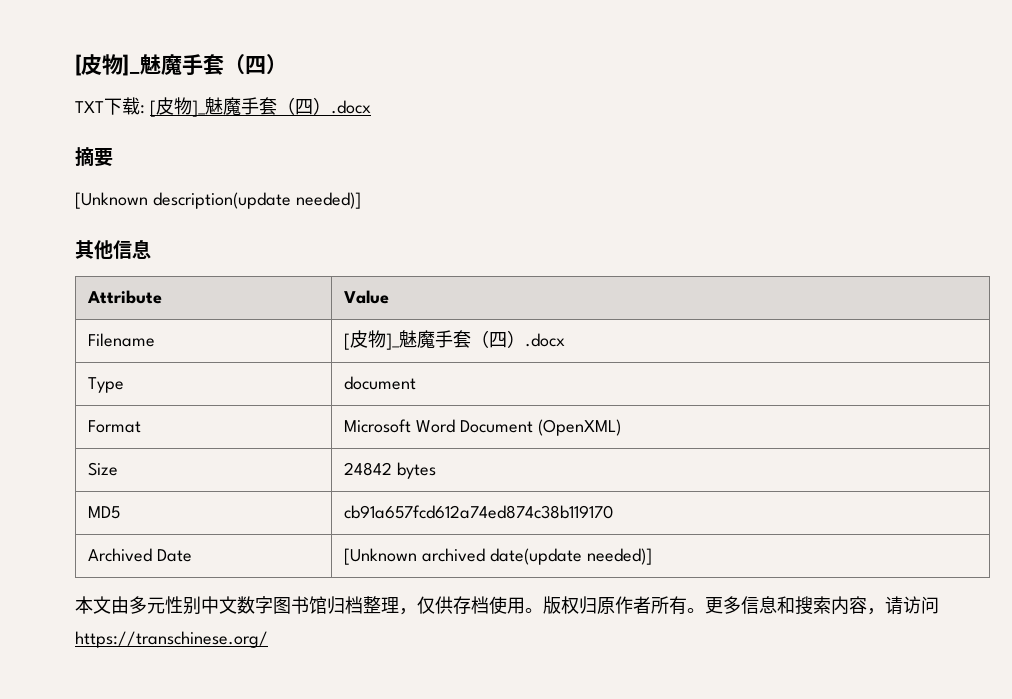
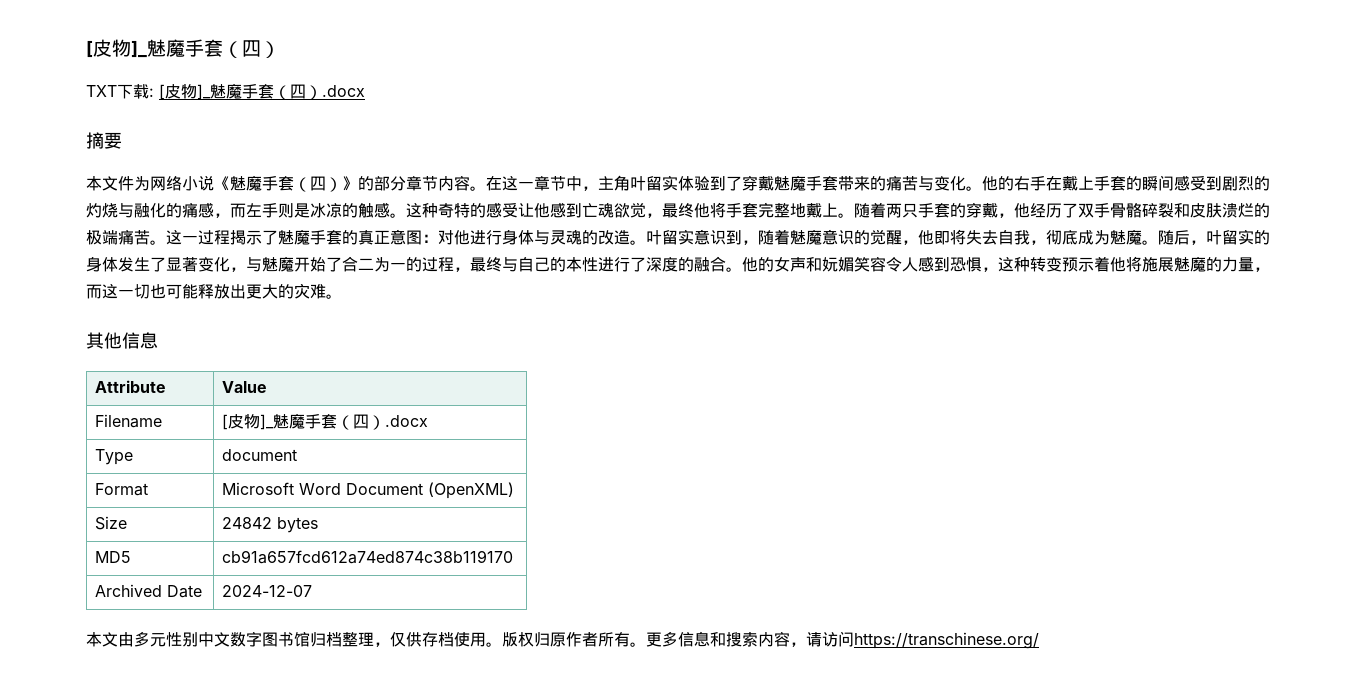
[75,192,361,209] [Unknown description(update needed)] -> [86,175,1270,192] [86,202,1270,218] [86,229,1270,245] [86,256,1270,272] [86,283,342,299] 本文件为网络小说《魅魔手套（四）》的部分章节内容。在这一章节中，主角叶留实体验到了穿戴魅魔手套带来的痛苦与变化。他的右手在戴上手套的瞬间感受到剧烈的灼烧与融化的痛感，而左手则是冰凉的触感。这种奇特的感受让他感到亡魂欲觉，最终他将手套完整地戴上。随着两只手套的穿戴，他经历了双手骨骼碎裂和皮肤溃烂的极端痛苦。这一过程揭示了魅魔手套的真正意图：对他进行身体与灵魂的改造。叶留实意识到，随着魅魔意识的觉醒，他即将失去自我，彻底成为魅魔。随后，叶留实的身体发生了显著变化，与魅魔开始了合二为一的过程，最终与自己的本性进行了深度的融合。他的女声和妩媚笑容令人感到恐惧，这种转变预示着他将施展魅魔的力量，而这一切也可能释放出更大的灾难。
[344,548,652,565] [Unknown archived date(update needed)] -> [222,585,313,597] 2024-12-07

